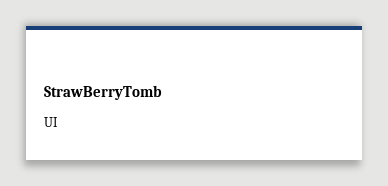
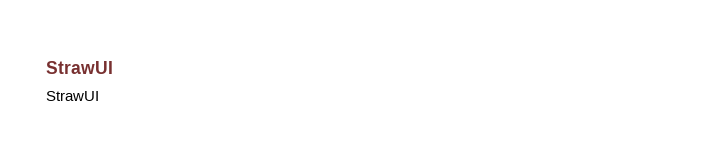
[44,85,162,100] [44,117,58,127] StrawBerryTomb // UI -> [46,61,113,74] [46,91,99,101] StrawUI // StrawUI

